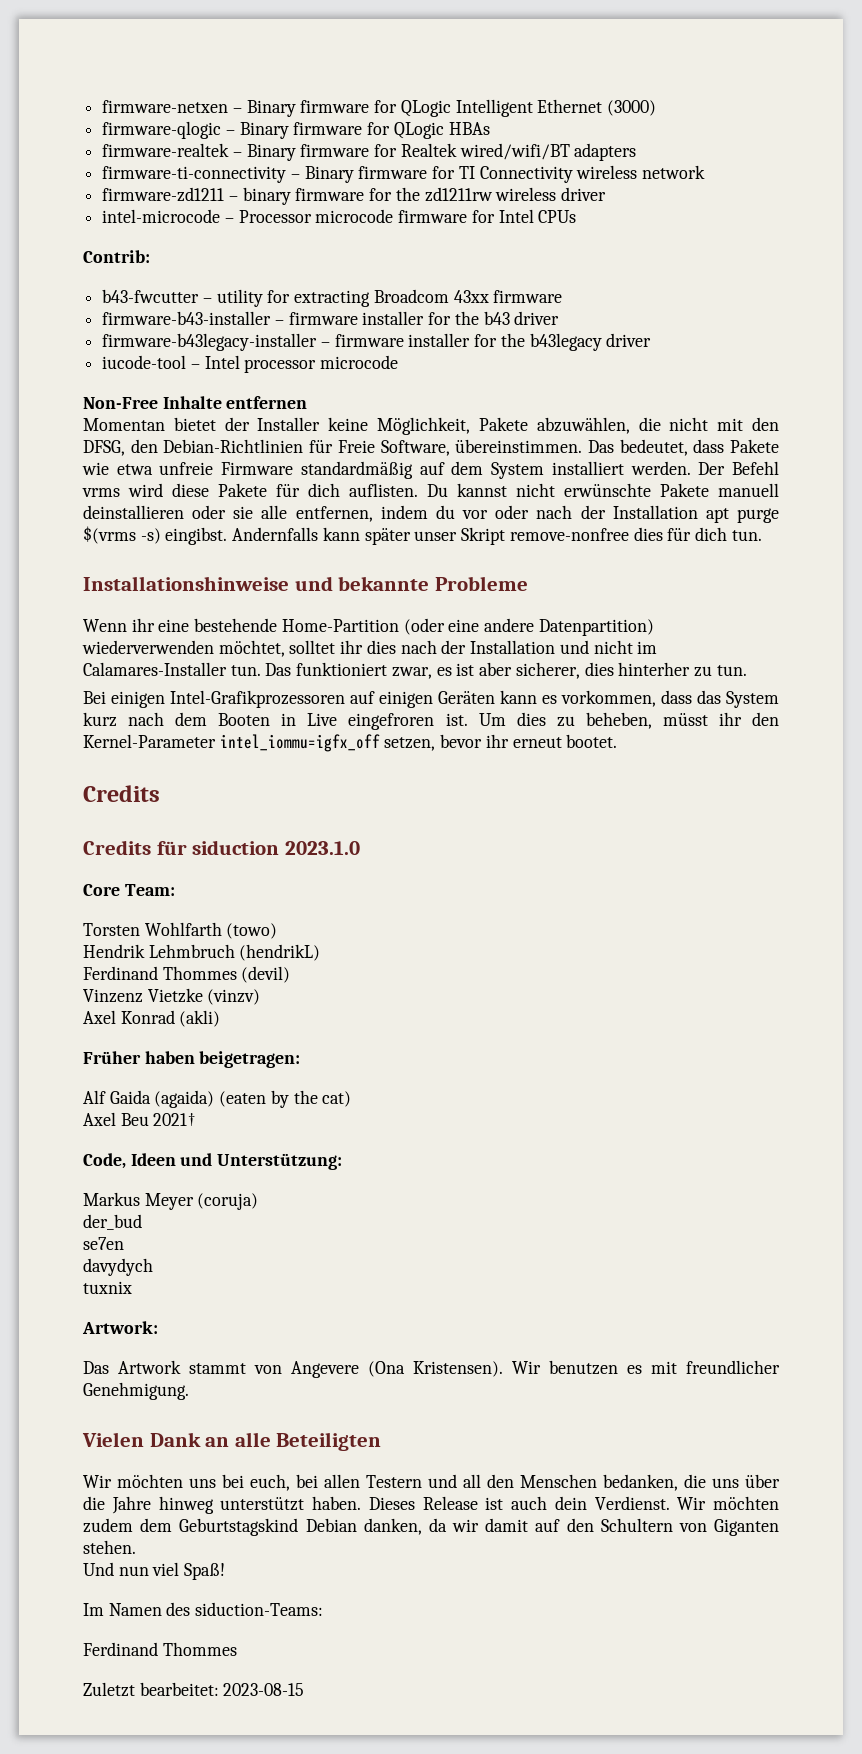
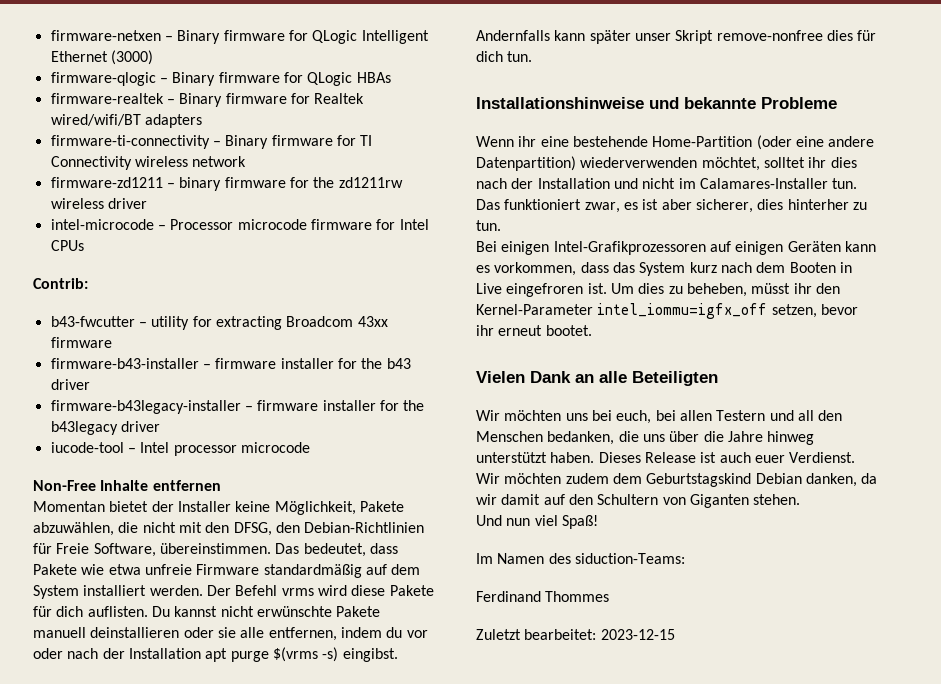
[83,785,160,802] [83,840,360,855] [83,884,175,896] [83,922,278,939] [83,944,321,961] [83,966,291,983] [83,988,261,1005] [83,1010,221,1027] [83,1051,301,1068] [83,1090,352,1108] [83,1112,197,1126] [83,1153,343,1170] [83,1192,259,1210] [83,1214,142,1230] [83,1237,124,1250] [83,1258,153,1276] [83,1281,132,1294] [82,1321,158,1334] [83,1360,780,1378] [83,1382,189,1400] // Credits // Credits für siduction 2023.1.0 // Core Team: // Torsten Wohlfarth (towo) // Hendrik Lehmbruch (hendrikL) // Ferdinand Thommes (devil) // Vinzenz Vietzke (vinzv) // Axel Konrad (akli) // Früher haben beigetragen: // Alf Gaida (agaida) (eaten by the cat) // Axel Beu 2021† // Code, Ideen und Unterstützung: // Markus Meyer (coruja) // der_bud // se7en // davydych // tuxnix // Artwork: // Das Artwork stammt von Angevere (Ona Kristensen). Wir benutzen es mit freundlicher Genehmigung. -> (592, 330) none
[554,1496,587,1510] dein -> [754,455,785,463] euer
[223,1683,305,1696] 2023-08-15 -> [600,629,675,640] 2023-12-15

